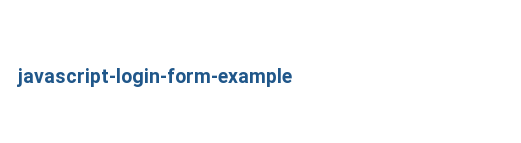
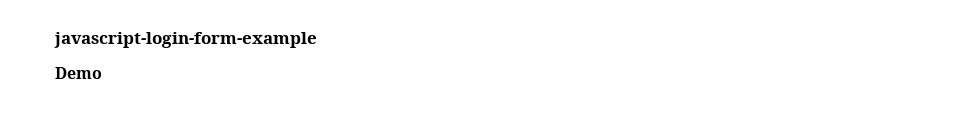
(292, 77) none -> [55,67,102,79] // Demo

